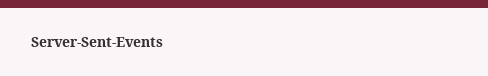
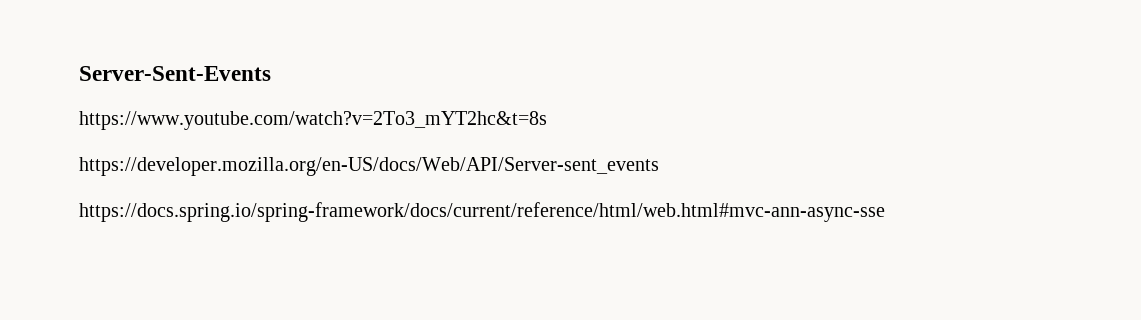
(163, 42) none -> [79,111,547,130] [79,157,659,176] [79,202,885,222] // https://www.youtube.com/watch?v=2To3_mYT2hc&t=8s // https://developer.mozilla.org/en-US/docs/Web/API/Server-sent_events // https://docs.spring.io/spring-framework/docs/current/reference/html/web.html#mvc-ann-async-sse

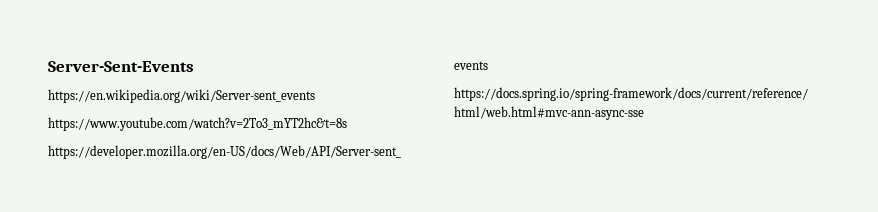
(271, 73) none -> [48,89,315,103] // https://en.wikipedia.org/wiki/Server-sent_events

